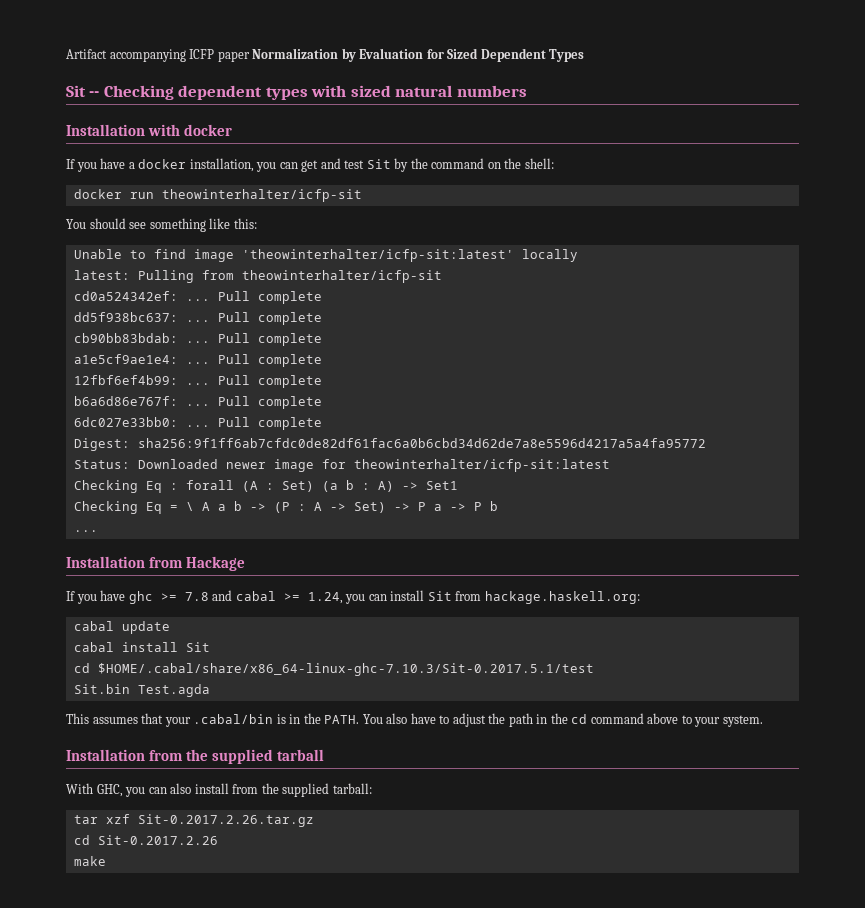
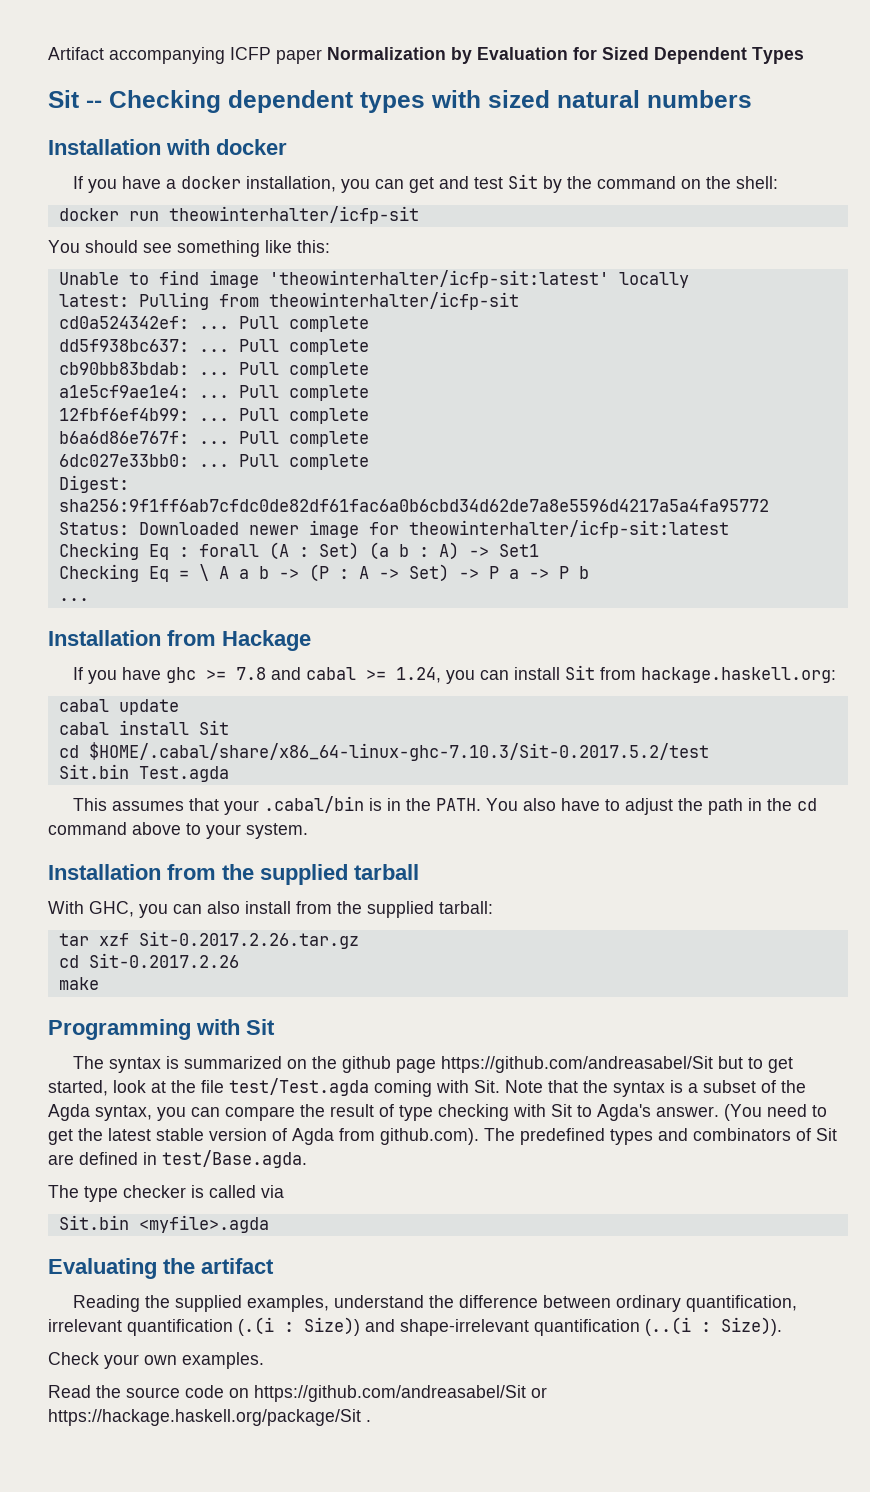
[97,663,594,676] $HOME/.cabal/share/x86_64-linux-ghc-7.10.3/Sit-0.2017.5.1/test -> [88,742,709,761] $HOME/.cabal/share/x86_64-linux-ghc-7.10.3/Sit-0.2017.5.2/test
(106, 861) none -> [48,1019,275,1040] [73,1056,794,1073] [48,1078,806,1097] [48,1104,827,1121] [48,1128,837,1145] [48,1150,307,1168] [48,1185,284,1202] [58,1215,269,1233] [48,1258,274,1279] [73,1295,798,1312] [48,1317,782,1336] [48,1352,264,1369] [48,1385,547,1402] [48,1409,371,1426] // Programming with Sit // The syntax is summarized on the github page https://github.com/andreasabel/Sit but to get started, look at the file test/Test.agda coming with Sit. Note that the syntax is a subset of the Agda syntax, you can compare the result of type checking with Sit to Agda's answer. (You need to get the latest stable version of Agda from github.com). The predefined types and combinators of Sit are defined in test/Base.agda. // The type checker is called via // Sit.bin <myfile>.agda // Evaluating the artifact // Reading the supplied examples, understand the difference between ordinary quantification, irrelevant quantification (.(i : Size)) and shape-irrelevant quantification (..(i : Size)). // Check your own examples. // Read the source code on https://github.com/andreasabel/Sit or https://hackage.haskell.org/package/Sit .

